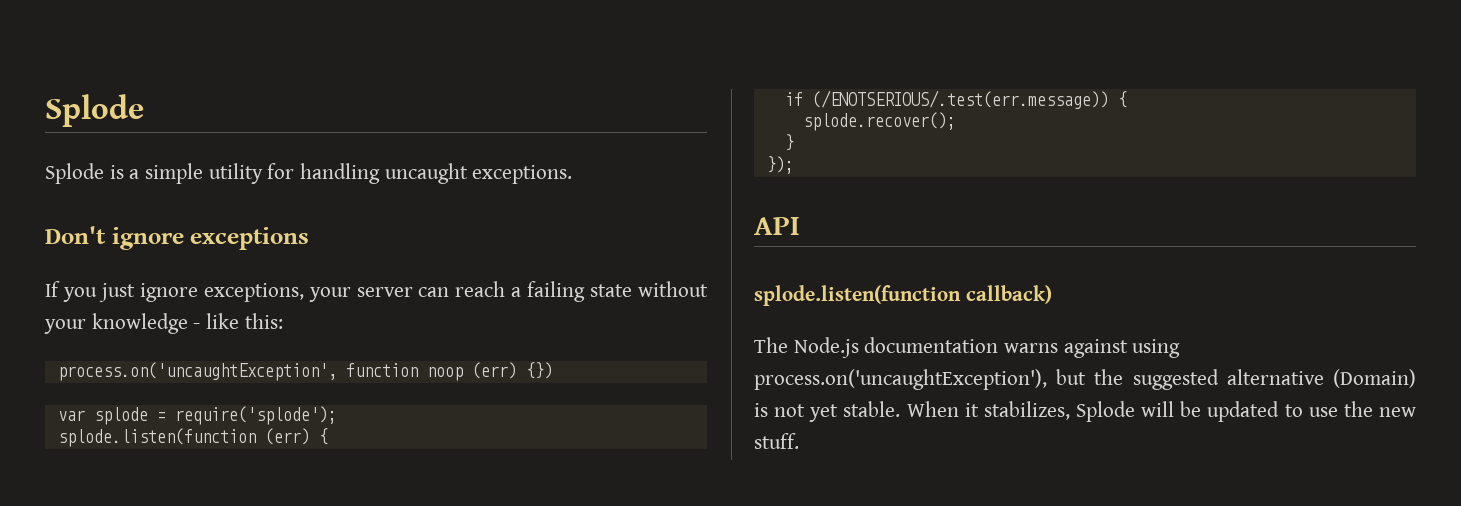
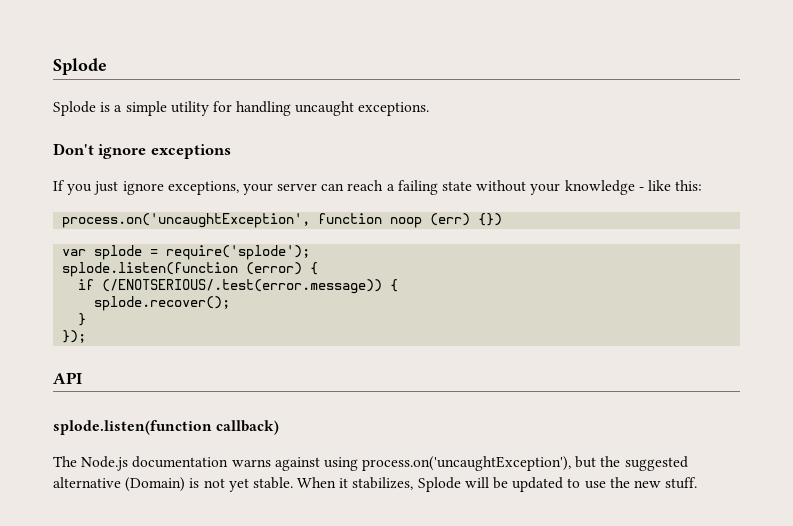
[264,428,310,445] (err) -> [246,262,303,275] (error)
[811,90,1109,109] (/ENOTSERIOUS/.test(err.message)) -> [102,279,383,294] (/ENOTSERIOUS/.test(error.message))

